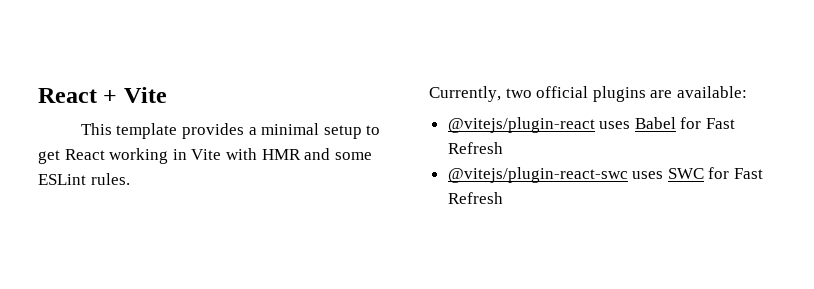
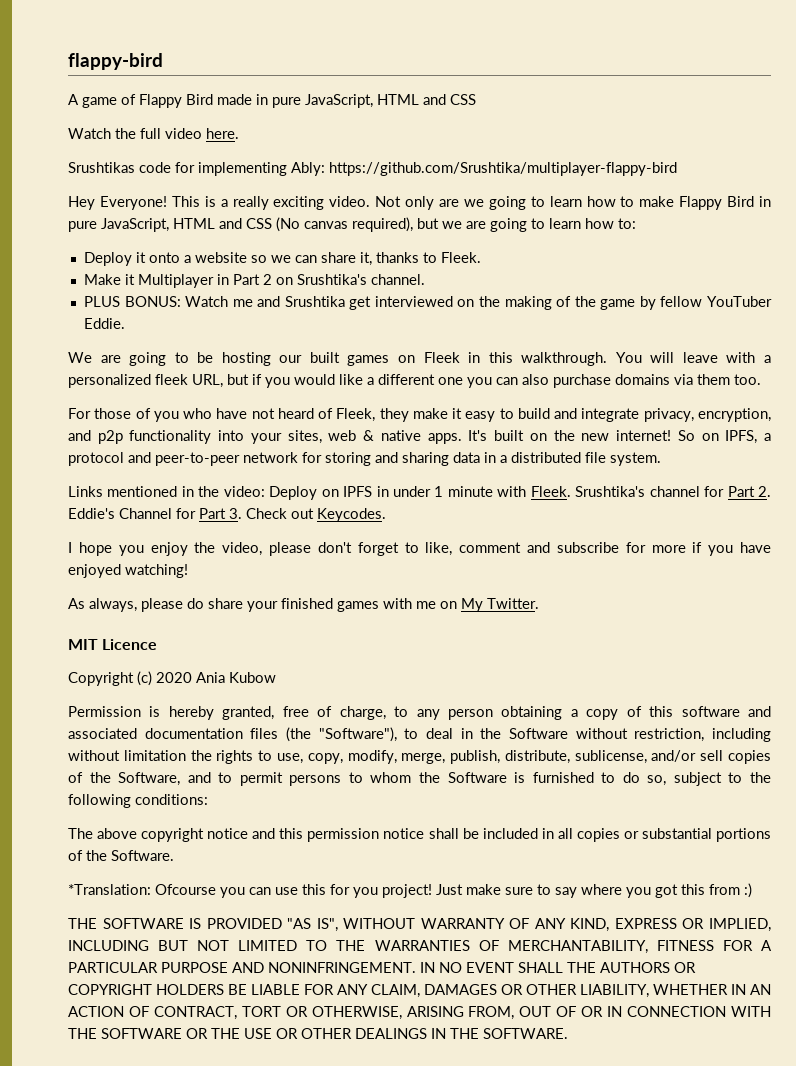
[38,87,167,103] [80,123,381,139] [38,148,372,164] [38,173,130,185] [429,86,747,102] [447,117,736,133] [447,142,503,154] [447,167,764,183] [447,192,503,204] React + Vite // This template provides a minimal setup to get React working in Vite with HMR and some ESLint rules. // Currently, two official plugins are available: // @vitejs/plugin-react uses Babel for Fast Refresh // @vitejs/plugin-react-swc uses SWC for Fast Refresh -> [68,53,163,70] [68,94,476,108] [68,128,239,139] [68,162,677,176] [68,196,771,210] [68,217,636,232] [83,252,481,266] [83,274,425,288] [83,296,772,310] [83,318,125,329] [68,352,771,366] [68,374,761,388] [68,408,771,422] [68,430,771,444] [68,452,661,466] [68,486,772,500] [68,508,386,522] [68,542,772,556] [68,564,188,578] [68,598,539,612] [68,639,158,650] [68,671,276,686] [68,706,771,720] [68,727,771,742] [68,750,772,764] [68,772,771,786] [68,794,208,808] [68,828,771,842] [68,850,174,861] [68,883,752,898] [68,918,772,932] [68,940,772,954] [68,962,696,973] [68,984,771,998] [68,1006,771,1020] [68,1028,568,1039] flappy-bird // A game of Flappy Bird made in pure JavaScript, HTML and CSS // Watch the full video here. // Srushtikas code for implementing Ably: https://github.com/Srushtika/multiplayer-flappy-bird // Hey Everyone! This is a really exciting video. Not only are we going to learn how to make Flappy Bird in pure JavaScript, HTML and CSS (No canvas required), but we are going to learn how to: // Deploy it onto a website so we can share it, thanks to Fleek. // Make it Multiplayer in Part 2 on Srushtika's channel. // PLUS BONUS: Watch me and Srushtika get interviewed on the making of the game by fellow YouTuber Eddie. // We are going to be hosting our built games on Fleek in this walkthrough. You will leave with a personalized fleek URL, but if you would like a different one you can also purchase domains via them too. // For those of you who have not heard of Fleek, they make it easy to build and integrate privacy, encryption, and p2p functionality into your sites, web & native apps. It's built on the new internet! So on IPFS, a protocol and peer-to-peer network for storing and sharing data in a distributed file system. // Links mentioned in the video: Deploy on IPFS in under 1 minute with Fleek. Srushtika's channel for Part 2. Eddie's Channel for Part 3. Check out Keycodes. // I hope you enjoy the video, please don't forget to like, comment and subscribe for more if you have enjoyed watching! // As always, please do share your finished games with me on My Twitter. // MIT Licence // Copyright (c) 2020 Ania Kubow // Permission is hereby granted, free of charge, to any person obtaining a copy of this software and associated documentation files (the "Software"), to deal in the Software without restriction, including without limitation the rights to use, copy, modify, merge, publish, distribute, sublicense, and/or sell copies of the Software, and to permit persons to whom the Software is furnished to do so, subject to the following conditions: // The above copyright notice and this permission notice shall be included in all copies or substantial portions of the Software. // *Translation: Ofcourse you can use this for you project! Just make sure to say where you got this from :) // THE SOFTWARE IS PROVIDED "AS IS", WITHOUT WARRANTY OF ANY KIND, EXPRESS OR IMPLIED, INCLUDING BUT NOT LIMITED TO THE WARRANTIES OF MERCHANTABILITY, FITNESS FOR A PARTICULAR PURPOSE AND NONINFRINGEMENT. IN NO EVENT SHALL THE AUTHORS OR COPYRIGHT HOLDERS BE LIABLE FOR ANY CLAIM, DAMAGES OR OTHER LIABILITY, WHETHER IN AN ACTION OF CONTRACT, TORT OR OTHERWISE, ARISING FROM, OUT OF OR IN CONNECTION WITH THE SOFTWARE OR THE USE OR OTHER DEALINGS IN THE SOFTWARE.

